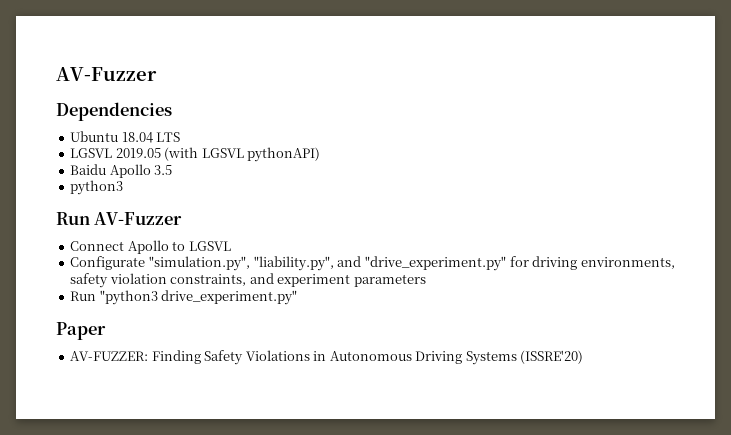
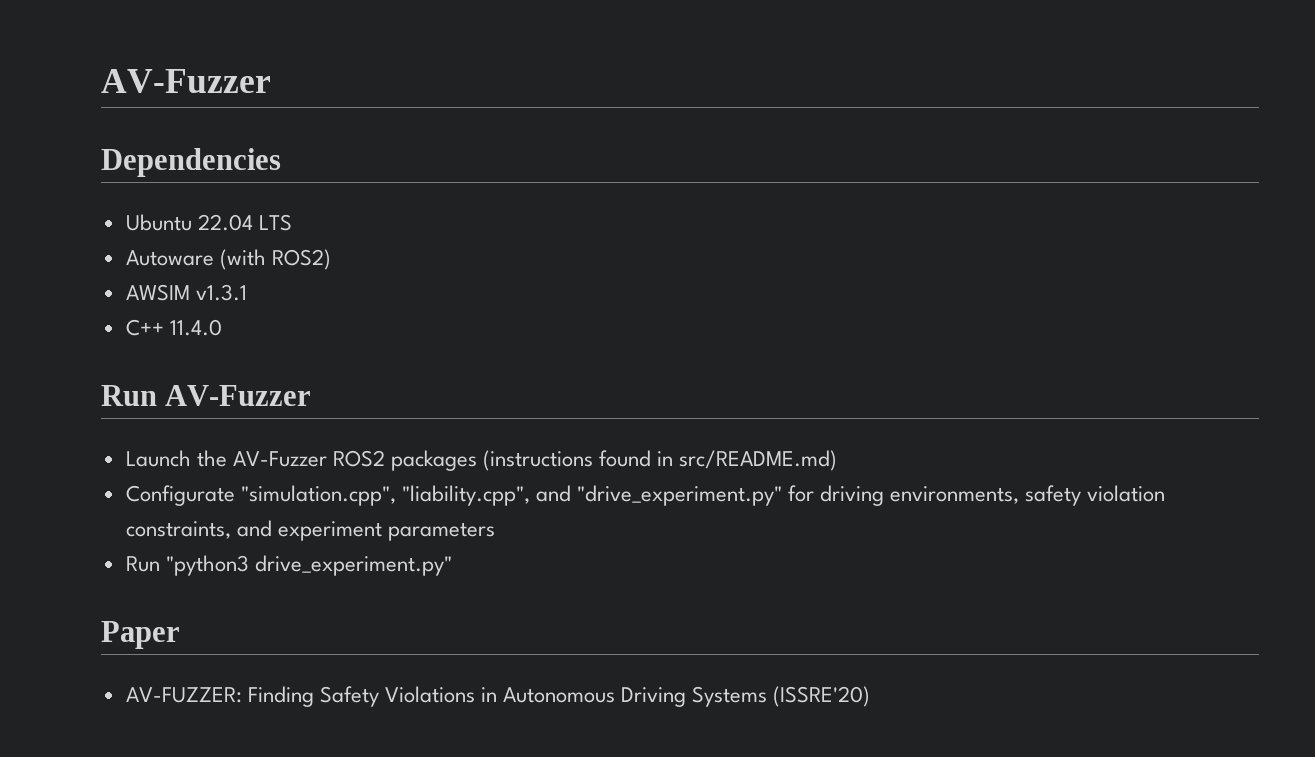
[121,132,153,143] 18.04 -> [197,214,253,231] 22.04
[70,147,321,162] [70,164,173,178] [70,180,124,195] [56,212,183,225] [70,240,231,254] LGSVL 2019.05 (with LGSVL pythonAPI) // Baidu Apollo 3.5 // python3 // Run AV-Fuzzer // Connect Apollo to LGSVL -> [125,249,331,270] [125,284,247,301] [125,319,222,336] [101,385,312,406] [125,450,838,471] Autoware (with ROS2) // AWSIM v1.3.1 // C++ 11.4.0 // Run AV-Fuzzer // Launch the AV-Fuzzer ROS2 packages (instructions found in src/README.md)
[148,256,334,271] "simulation.py", "liability.py", -> [240,485,530,506] "simulation.cpp", "liability.cpp",

